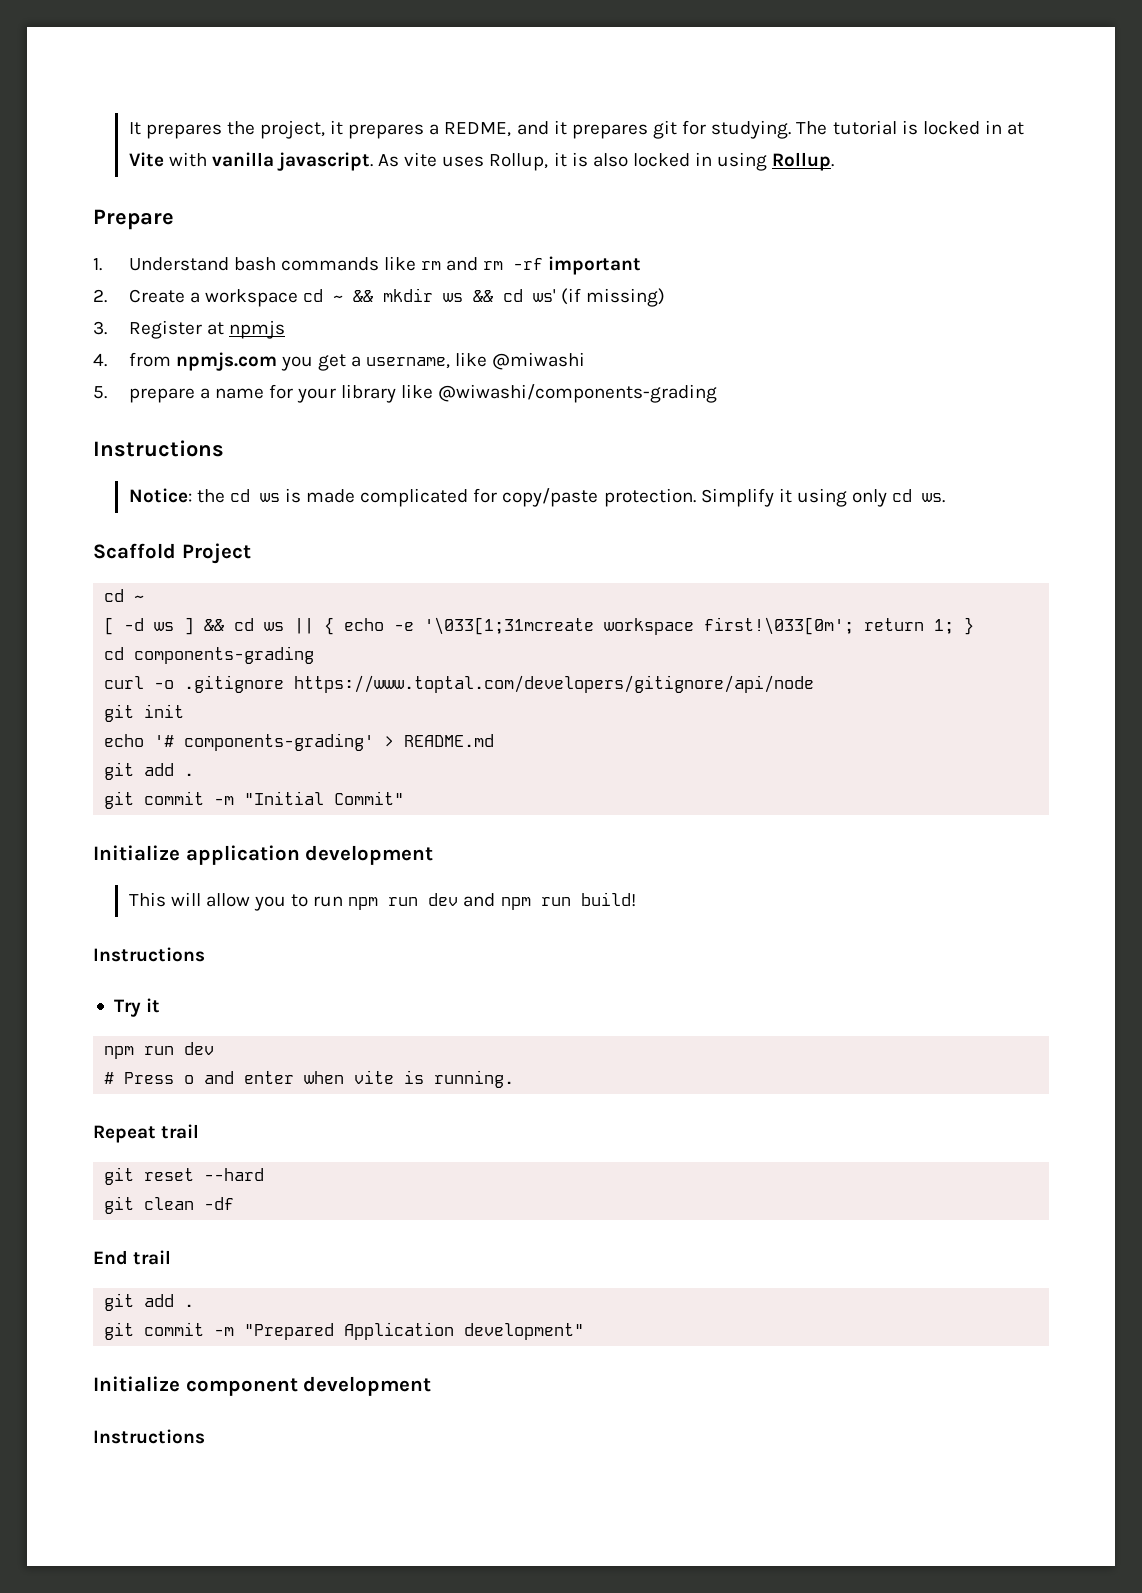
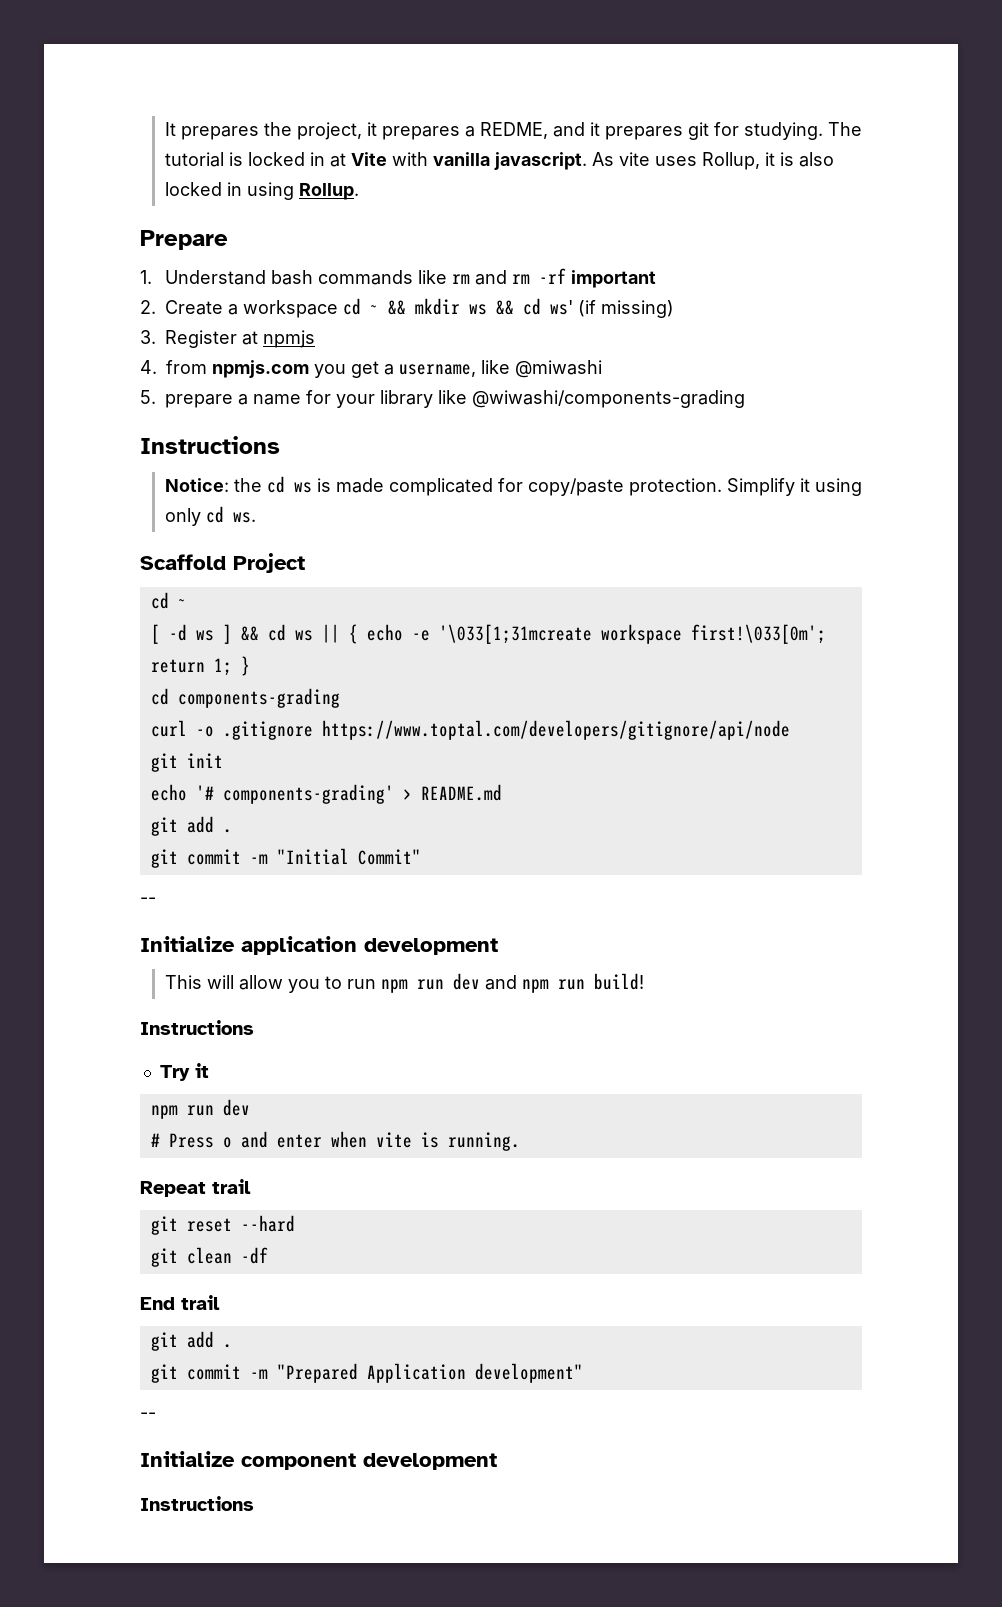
(405, 798) none -> [140,897,156,904] // --
(585, 1331) none -> [140,1412,156,1419] // --

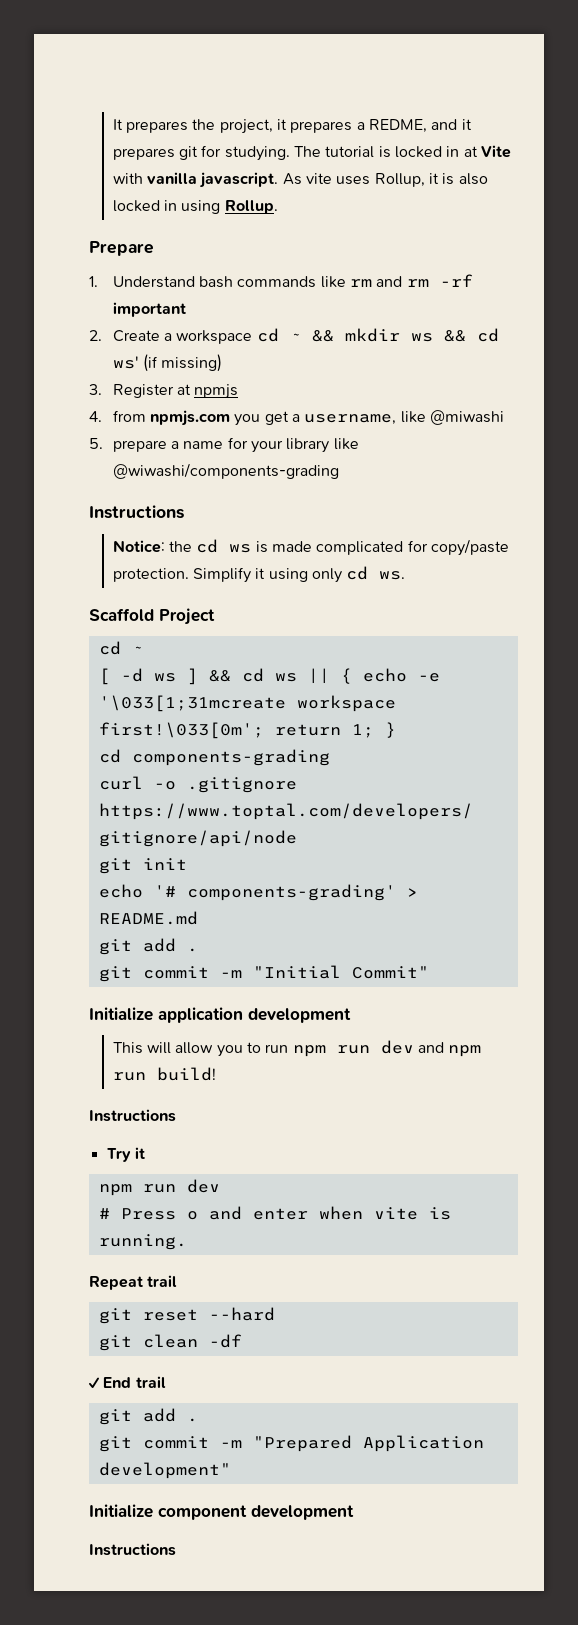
[140,897,156,904] // -- -> (429, 972) none
(268, 1255) none -> [89,1377,99,1389] ✓
[140,1412,156,1419] // -- -> (231, 1470) none

